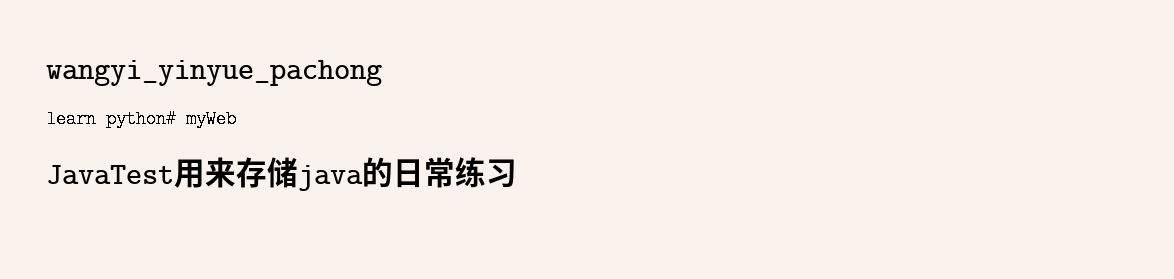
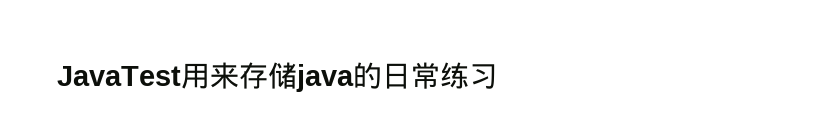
[46,60,382,86] [46,110,236,128] wangyi_yinyue_pachong // learn python# myWeb // -> (57, 76) none

